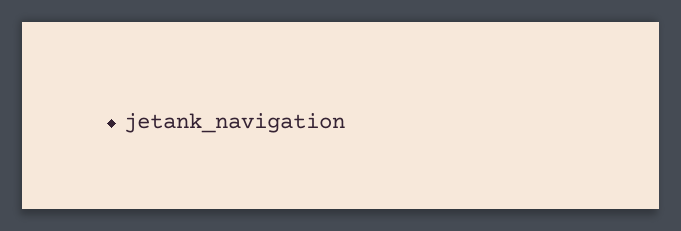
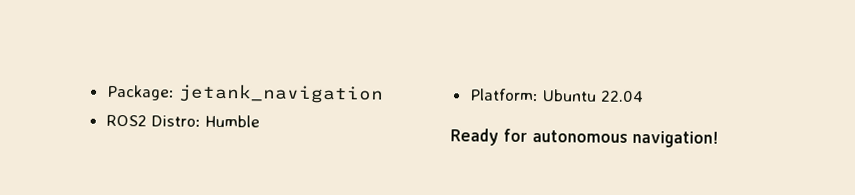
(123, 123) none -> [105,84,175,101] Package:
(345, 123) none -> [105,114,260,128] [468,88,644,103] [450,128,719,148] // ROS2 Distro: Humble // Platform: Ubuntu 22.04 // Ready for autonomous navigation!

